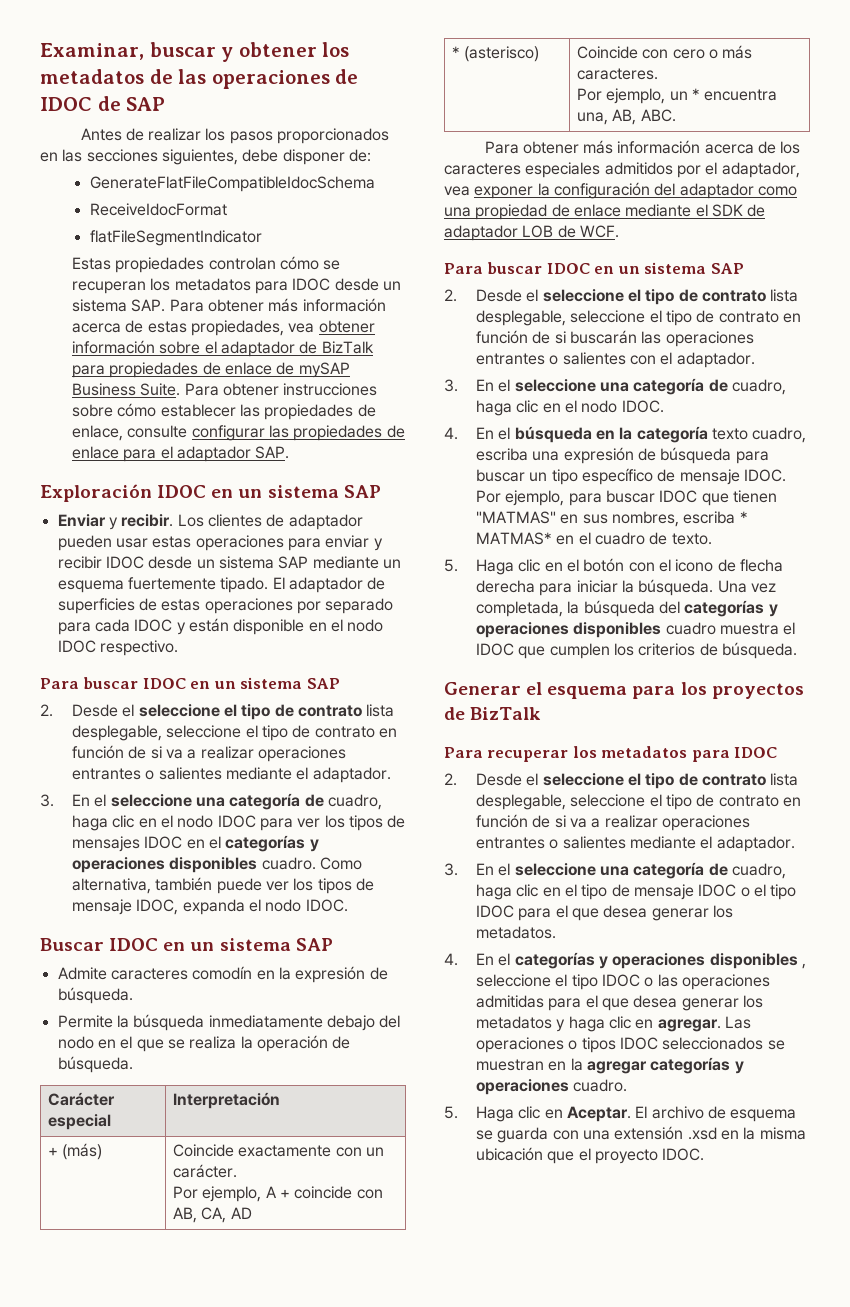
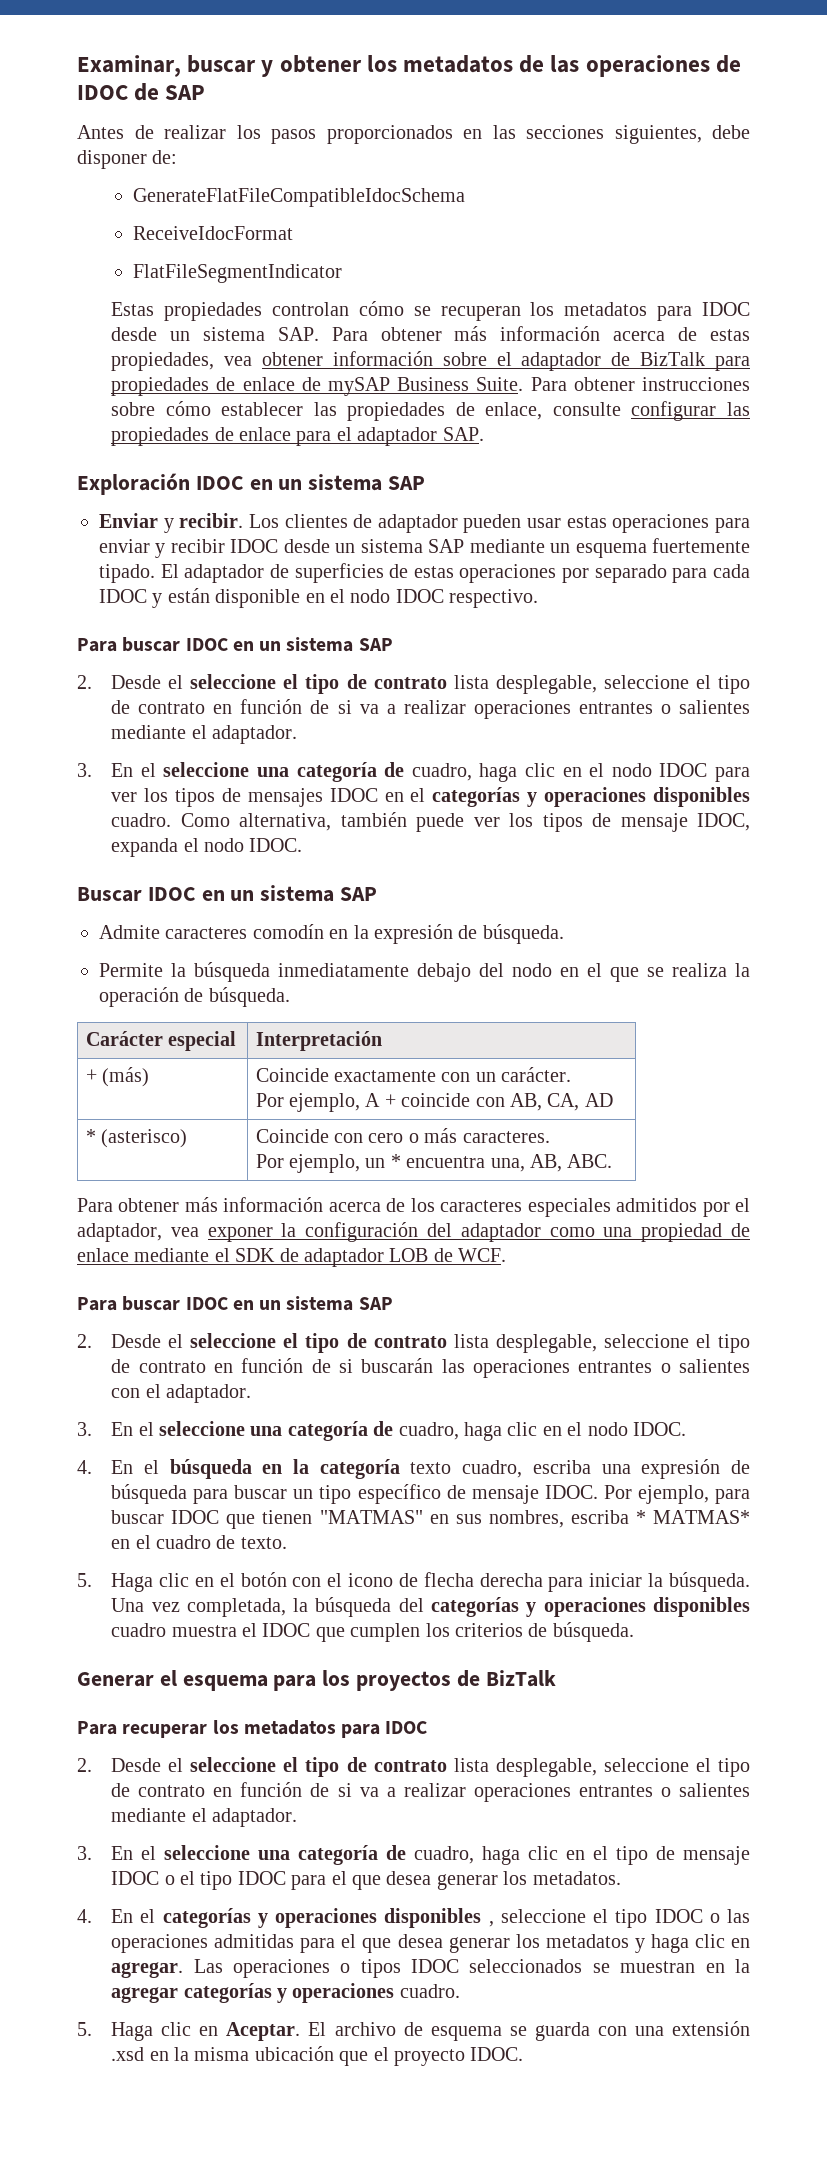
[89,230,262,246] flatFileSegmentIndicator -> [133,264,343,283] FlatFileSegmentIndicator

